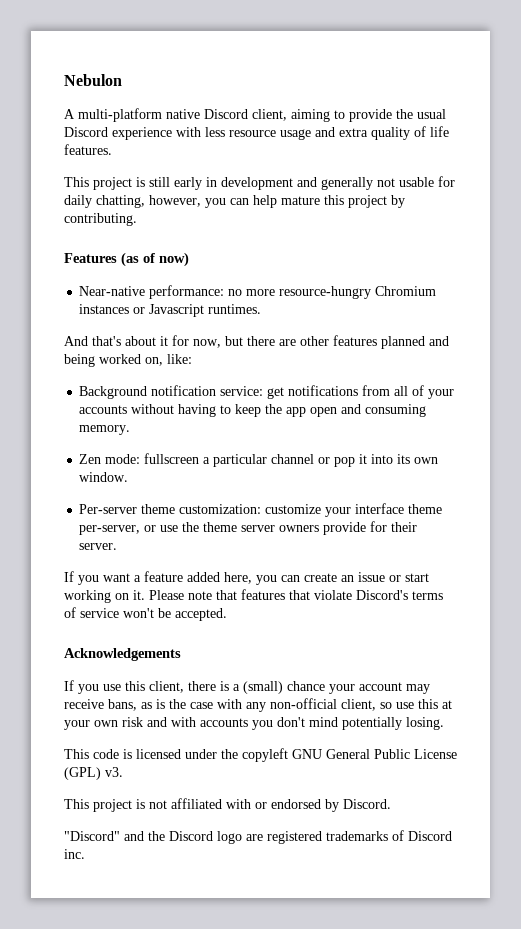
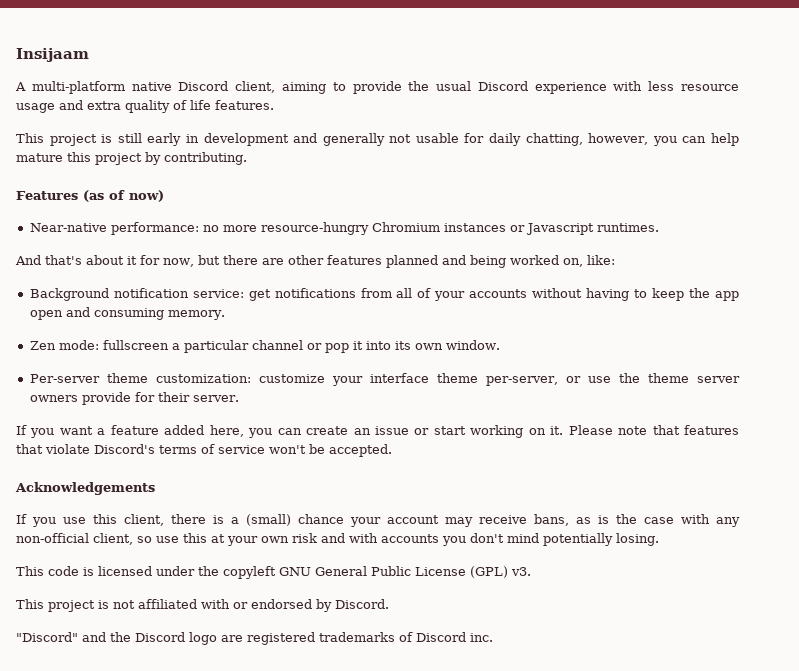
[64,74,122,86] Nebulon -> [16,48,89,62] Insijaam

